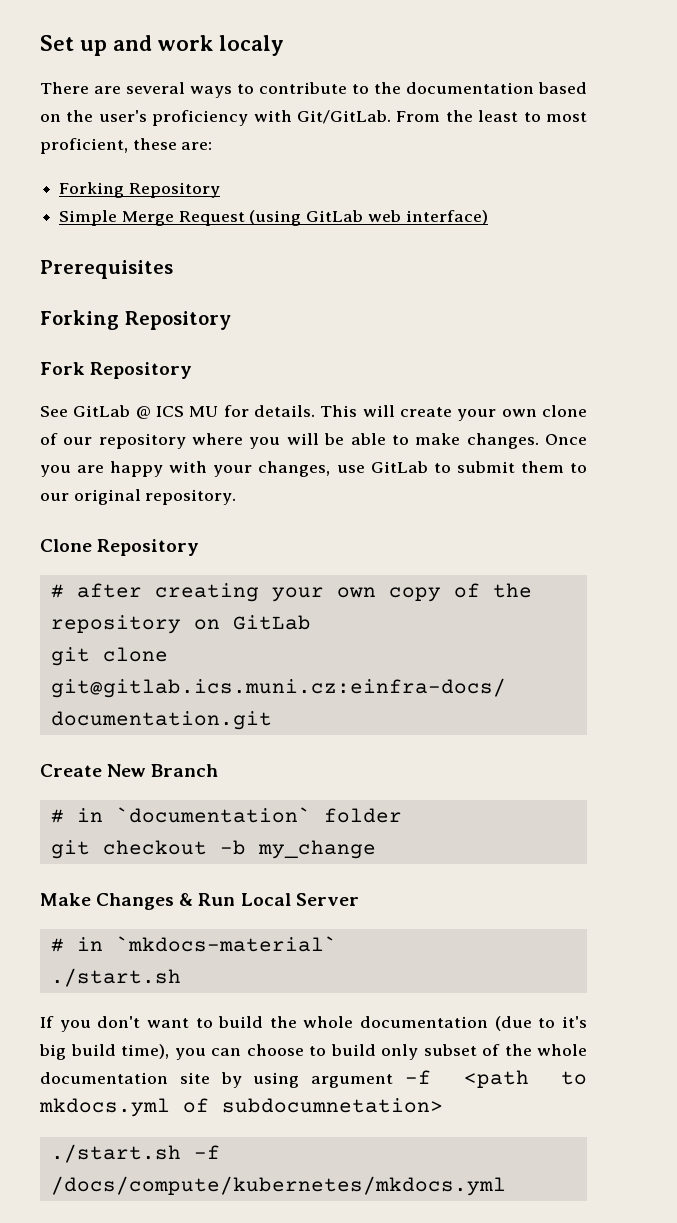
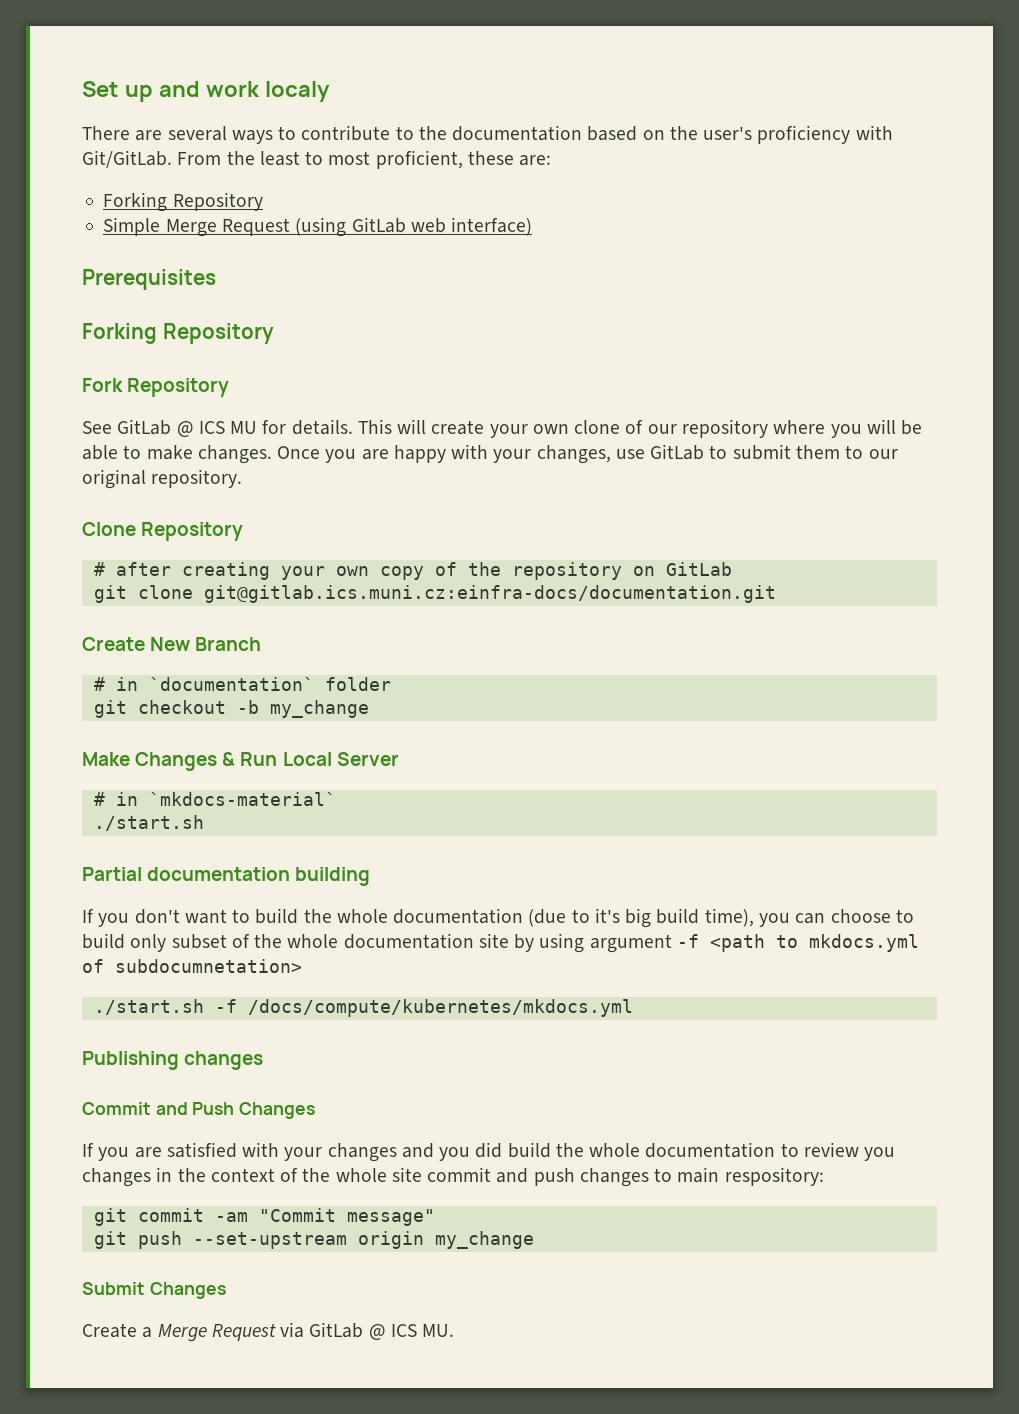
(181, 977) none -> [82,867,371,886] // Partial documentation building
(506, 1186) none -> [82,1051,264,1070] [82,1102,316,1119] [82,1142,896,1162] [82,1167,824,1187] [93,1208,435,1226] [93,1231,534,1249] [82,1282,226,1299] [82,1322,455,1342] // Publishing changes // Commit and Push Changes // If you are satisfied with your changes and you did build the whole documentation to review you changes in the context of the whole site commit and push changes to main respository: // git commit -am "Commit message" // git push --set-upstream origin my_change // Submit Changes // Create a Merge Request via GitLab @ ICS MU.

